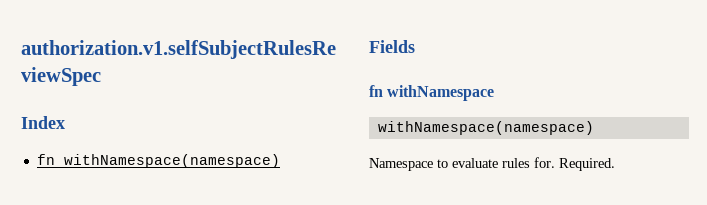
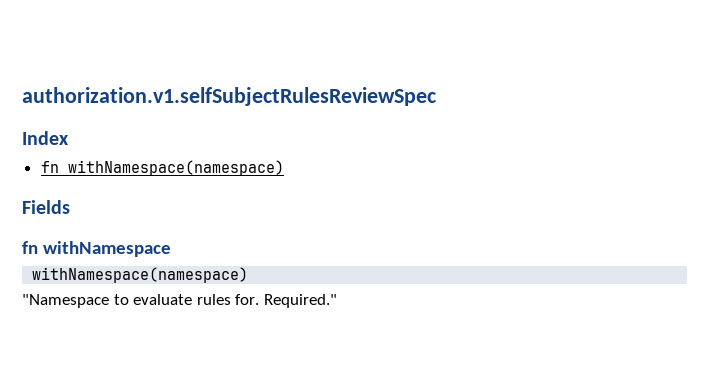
[369,158,433,171] Namespace -> [22,294,109,308] "Namespace
[559,158,615,171] Required. -> [263,294,337,308] Required."

